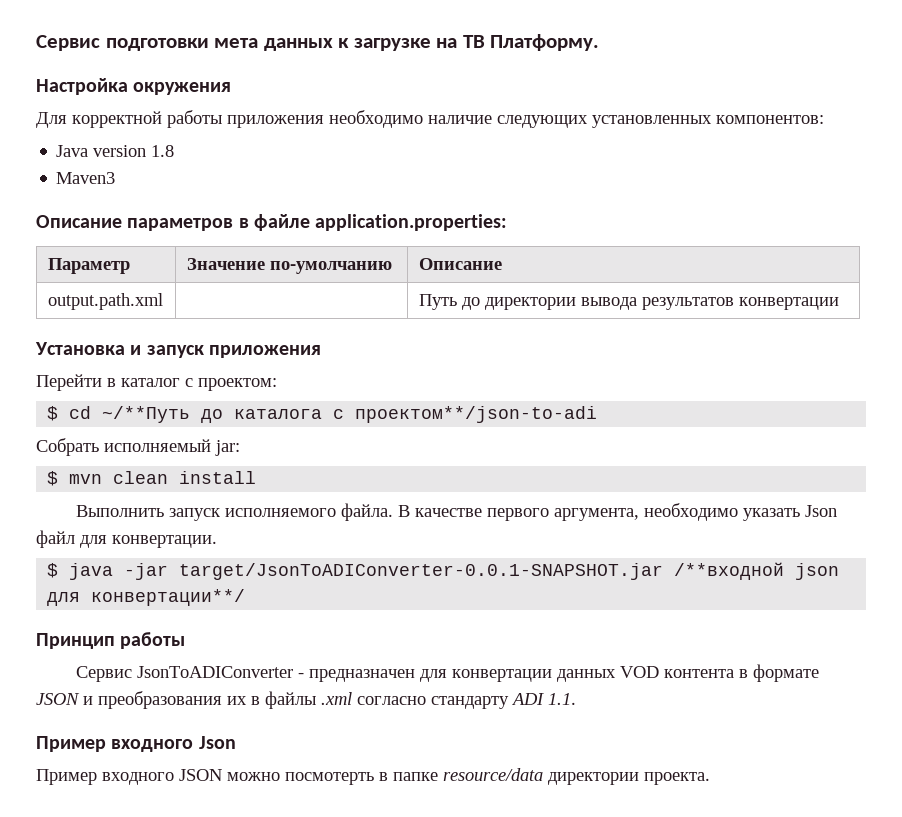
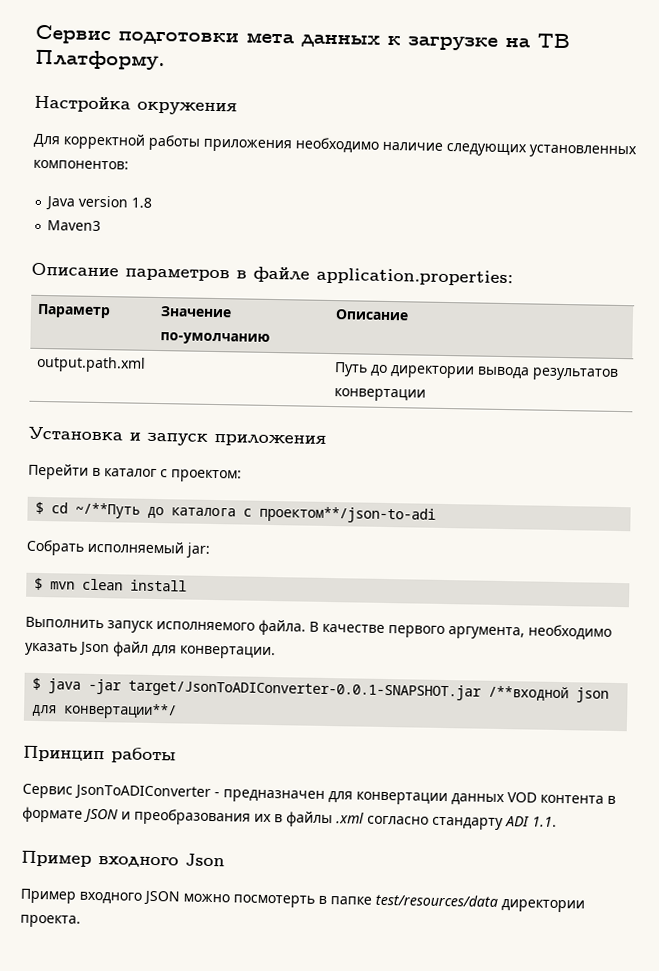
[443,768,543,781] resource/data -> [375,893,498,907] test/resources/data

